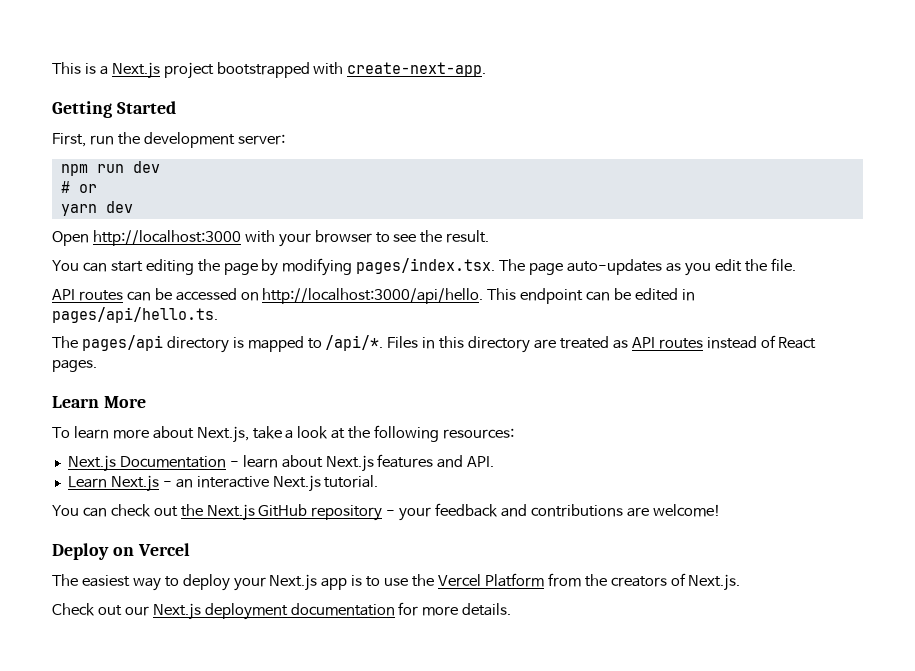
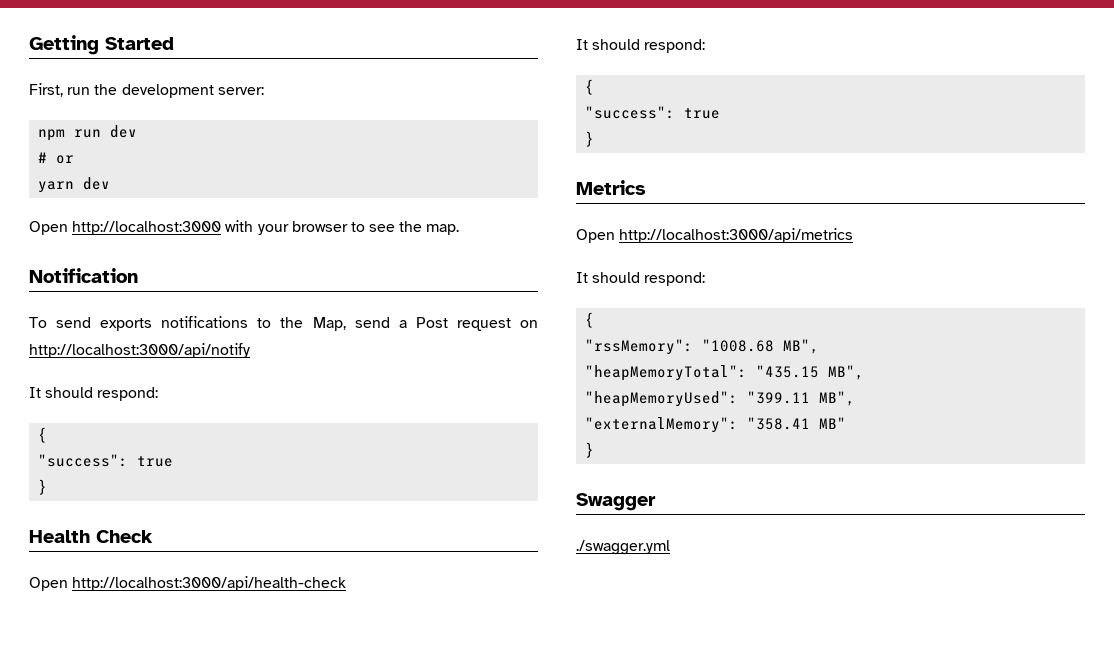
[52,62,487,79] This is a Next.js project bootstrapped with create-next-app. // -> (29, 45) none
[446,230,490,243] [52,258,796,276] [52,288,695,304] [52,307,218,323] [52,335,817,353] [52,360,97,372] [52,396,146,408] [52,425,515,443] [67,454,495,472] [67,475,379,492] [52,503,721,521] [52,543,190,560] [52,573,741,591] [52,602,512,620] result. // You can start editing the page by modifying pages/index.tsx. The page auto-updates as you edit the file. // API routes can be accessed on http://localhost:3000/api/hello. This endpoint can be edited in pages/api/hello.ts. // The pages/api directory is mapped to /api/*. Files in this directory are treated as API routes instead of React pages. // Learn More // To learn more about Next.js, take a look at the following resources: // Next.js Documentation - learn about Next.js features and API. // Learn Next.js - an interactive Next.js tutorial. // You can check out the Next.js GitHub repository - your feedback and contributions are welcome! // Deploy on Vercel // The easiest way to deploy your Next.js app is to use the Vercel Platform from the creators of Next.js. // Check out our Next.js deployment documentation for more details. -> [426,224,460,235] [29,268,138,283] [29,316,538,331] [29,343,250,358] [29,387,159,401] [38,427,48,443] [38,454,174,467] [38,479,48,495] [29,530,153,543] [29,576,347,591] [576,39,706,53] [585,79,595,95] [585,106,721,119] [585,131,595,147] [576,180,646,195] [576,228,854,243] [576,272,706,286] [585,312,595,328] [585,339,820,355] [585,365,865,381] [585,391,856,407] [585,417,847,433] [585,442,595,458] [576,493,656,511] [576,540,670,555] map. // Notification // To send exports notifications to the Map, send a Post request on http://localhost:3000/api/notify // It should respond: // { // "success": true // } // Health Check // Open http://localhost:3000/api/health-check // It should respond: // { // "success": true // } // Metrics // Open http://localhost:3000/api/metrics // It should respond: // { // "rssMemory": "1008.68 MB", // "heapMemoryTotal": "435.15 MB", // "heapMemoryUsed": "399.11 MB", // "externalMemory": "358.41 MB" // } // Swagger // ./swagger.yml

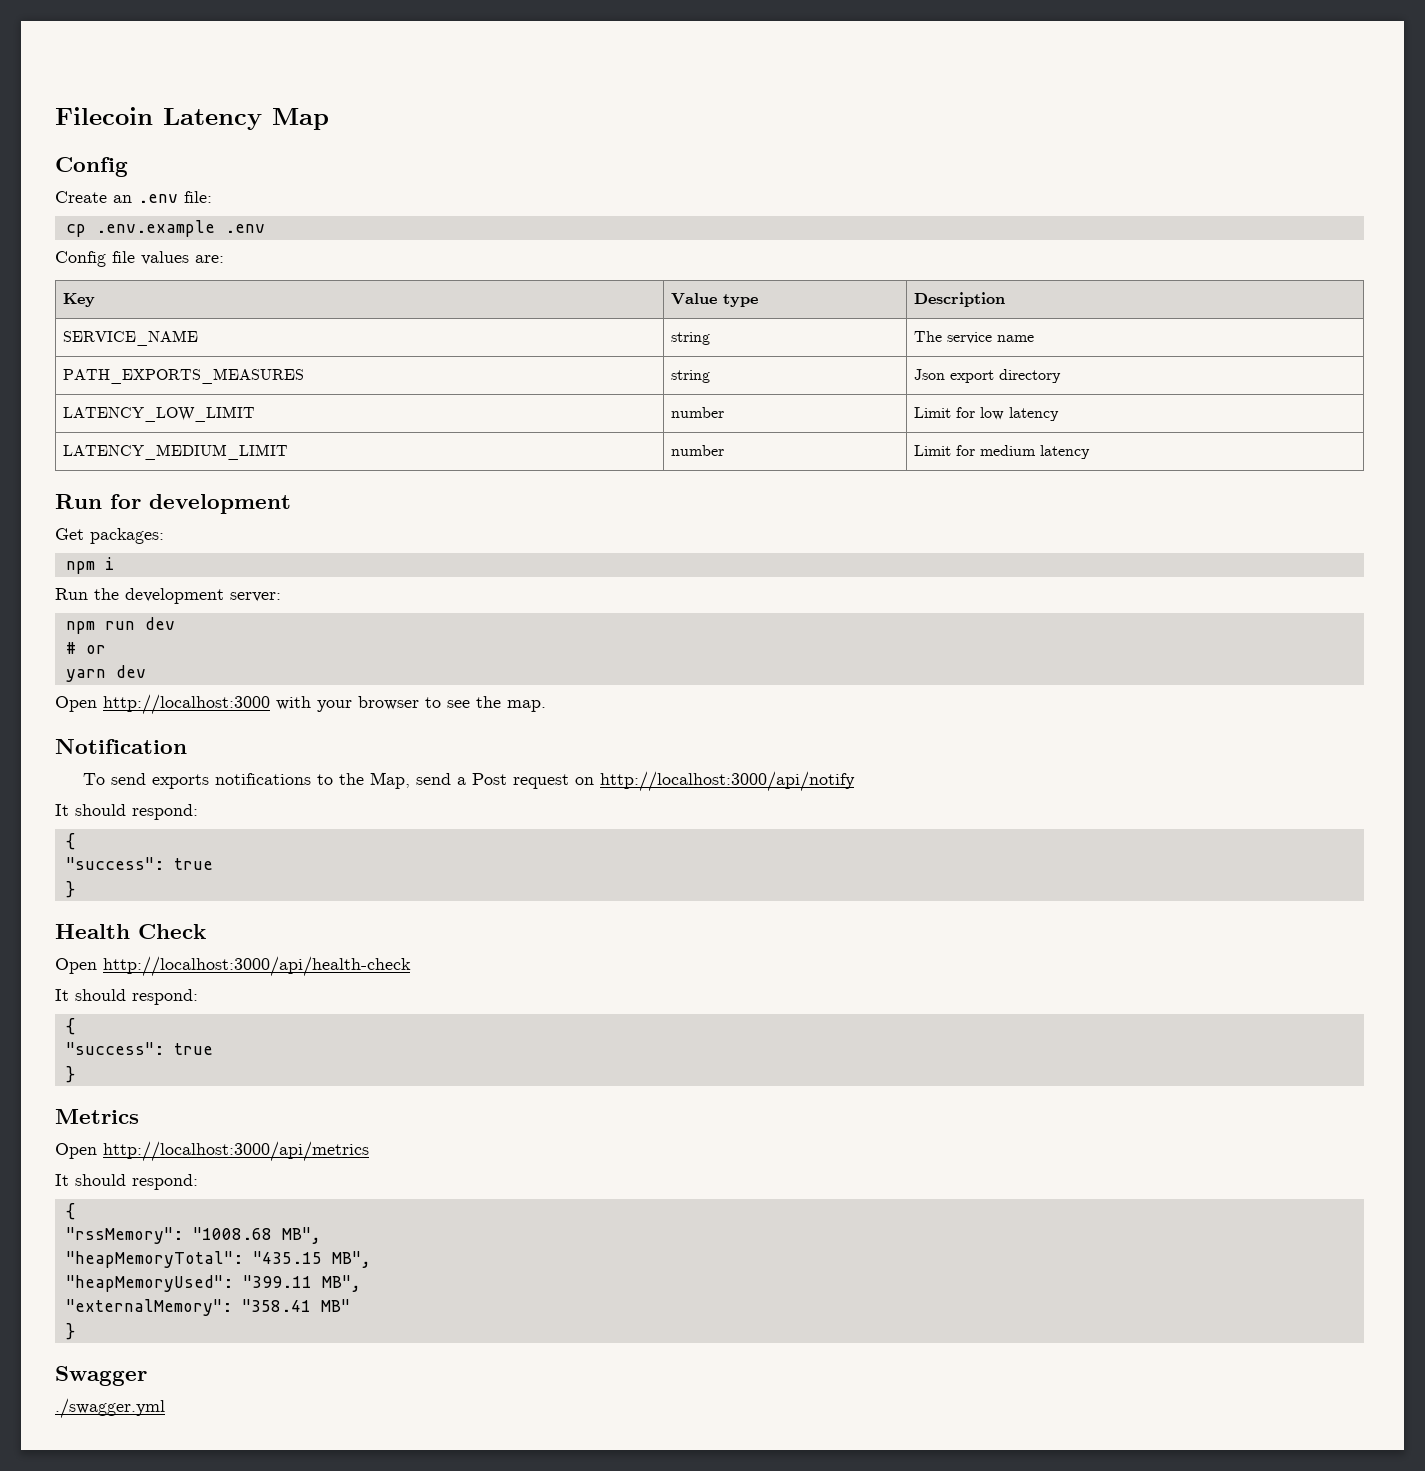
[29,35,174,55] [29,83,91,97] Getting Started // First, run -> [55,107,329,130] [55,157,128,177] [55,191,212,203] [65,220,265,237] [55,251,224,267] [62,293,95,307] [670,293,758,307] [913,292,1005,307] [62,330,198,346] [670,332,710,345] [913,331,1034,344] [62,368,304,384] [670,370,710,383] [913,369,1061,383] [62,406,255,422] [670,407,724,418] [913,407,1059,421] [62,444,288,460] [670,445,724,456] [913,445,1090,459] [55,494,291,514] [55,528,164,544] [65,557,114,574] [55,588,88,600] Filecoin Latency Map // Config // Create an .env file: // cp .env.example .env // Config file values are: // Key | Value type | Description // SERVICE_NAME | string | The service name // PATH_EXPORTS_MEASURES | string | Json export directory // LATENCY_LOW_LIMIT | number | Limit for low latency // LATENCY_MEDIUM_LIMIT | number | Limit for medium latency // Run for development // Get packages: // npm i // Run

